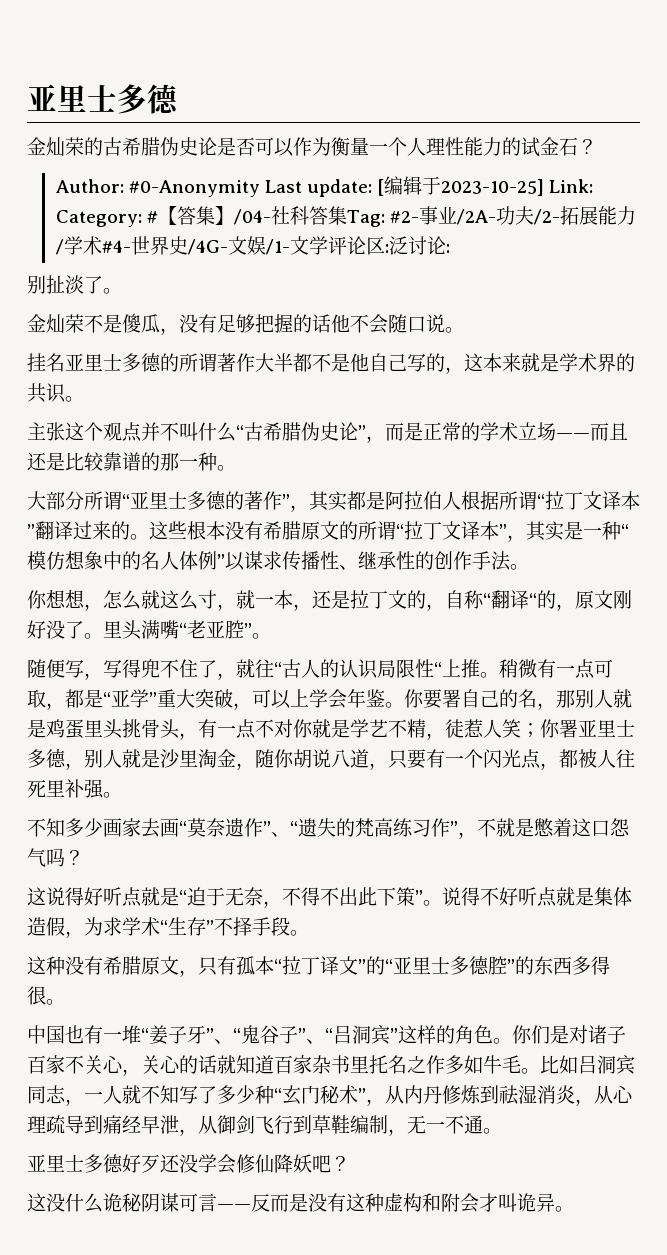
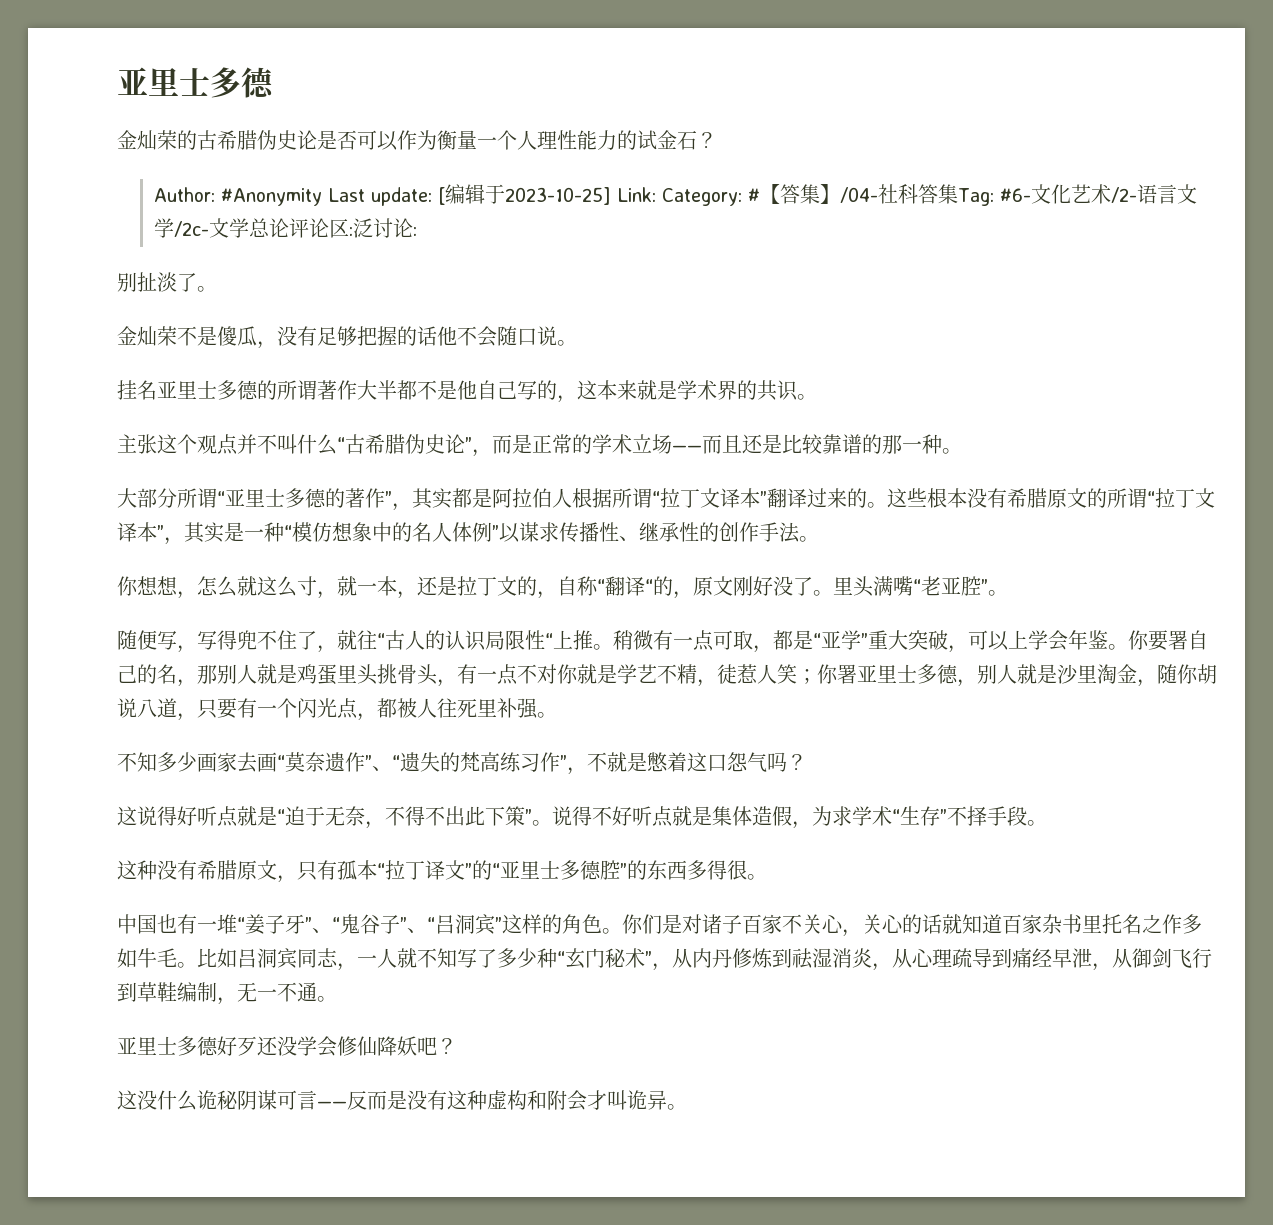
[128,180,260,197] #0-Anonymity -> [221,188,323,206] #Anonymity
[390,206,637,225] [55,236,328,255] #2-事业/2A-功夫/2-拓展能力/学术#4-世界史/4G-文娱/1-文学 -> [1000,184,1198,204] [154,218,290,238] #6-文化艺术/2-语言文学/2c-文学总论

